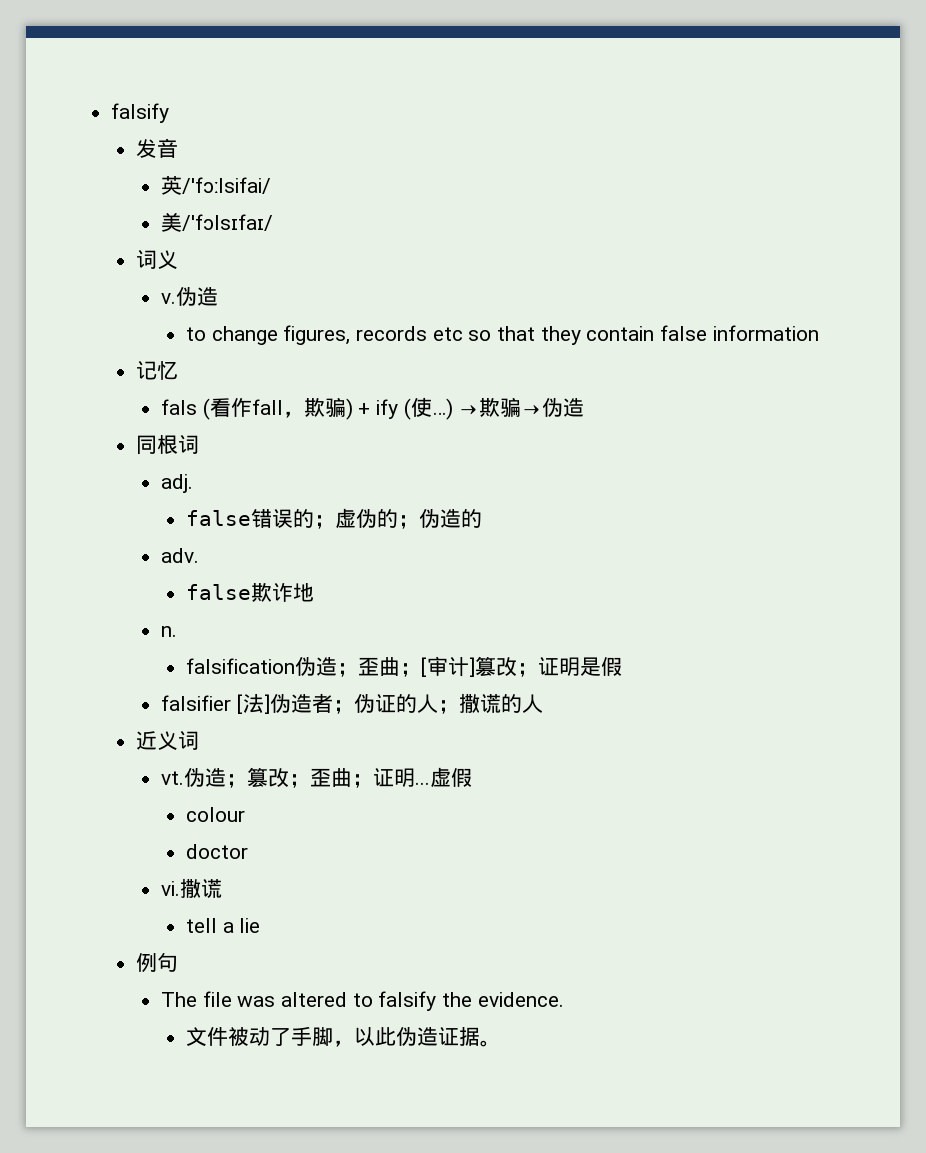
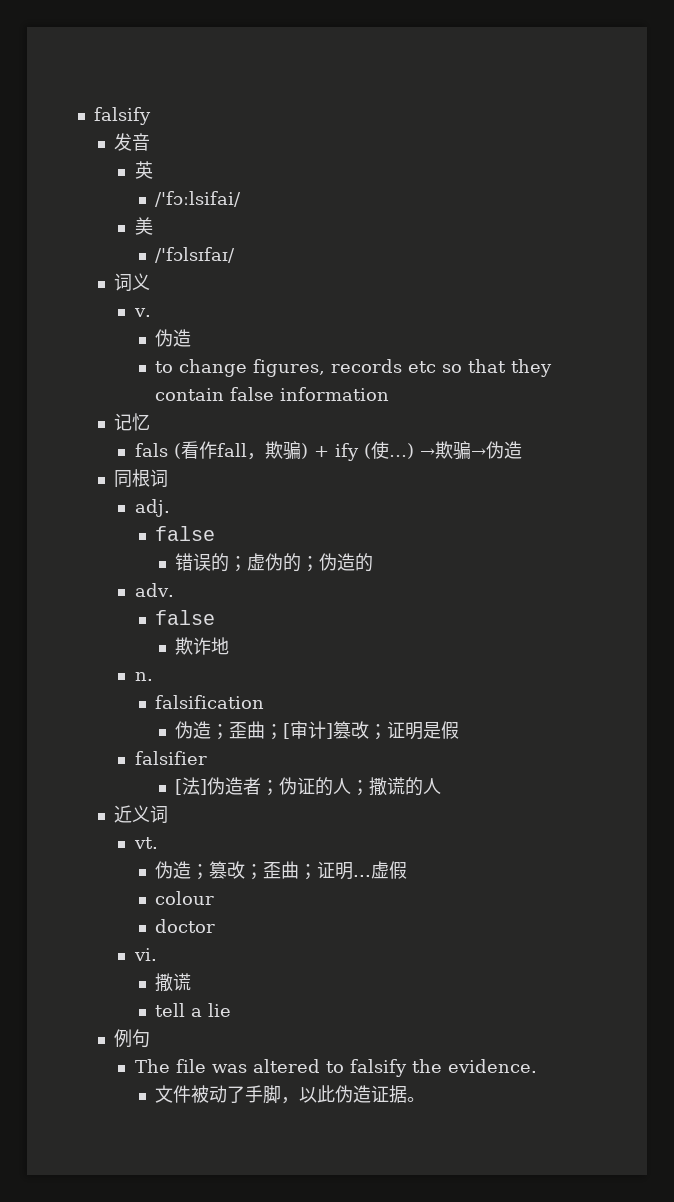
(182, 185) none -> (153, 170) //
(182, 222) none -> (153, 226) //
(176, 298) none -> (151, 312) //
(251, 518) none -> (215, 533) //
(251, 592) none -> (215, 617) //
(295, 666) none -> (264, 702) //
(231, 703) none -> (207, 758) //
(184, 778) none -> (158, 843) //
(180, 888) none -> (157, 954) //

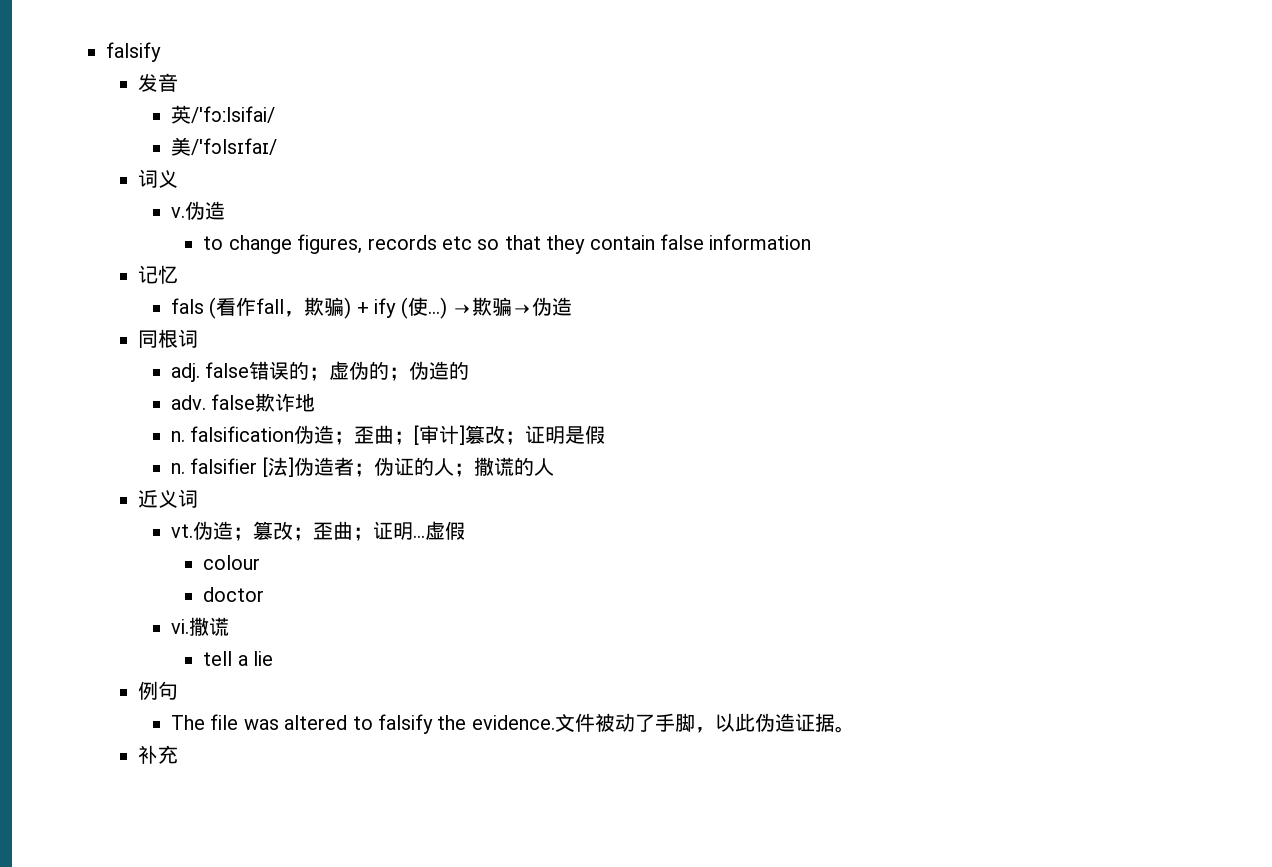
(153, 170) // -> (191, 114) none
(153, 226) // -> (191, 146) none
(151, 312) // -> (185, 212) none
[154,526,215,541] // false // -> [205,362,250,378] false
[154,610,215,625] // false // -> [211,394,256,410] false
(153, 676) // -> (185, 436) none
(264, 702) // -> (295, 434) none
(460, 730) none -> [170,463,185,474] n.
(207, 758) // -> (258, 466) none
(158, 843) // -> (193, 531) none
(157, 954) // -> (189, 626) none
(537, 1066) // -> (555, 722) none
(425, 1099) none -> [138,745,179,764] // 补充

